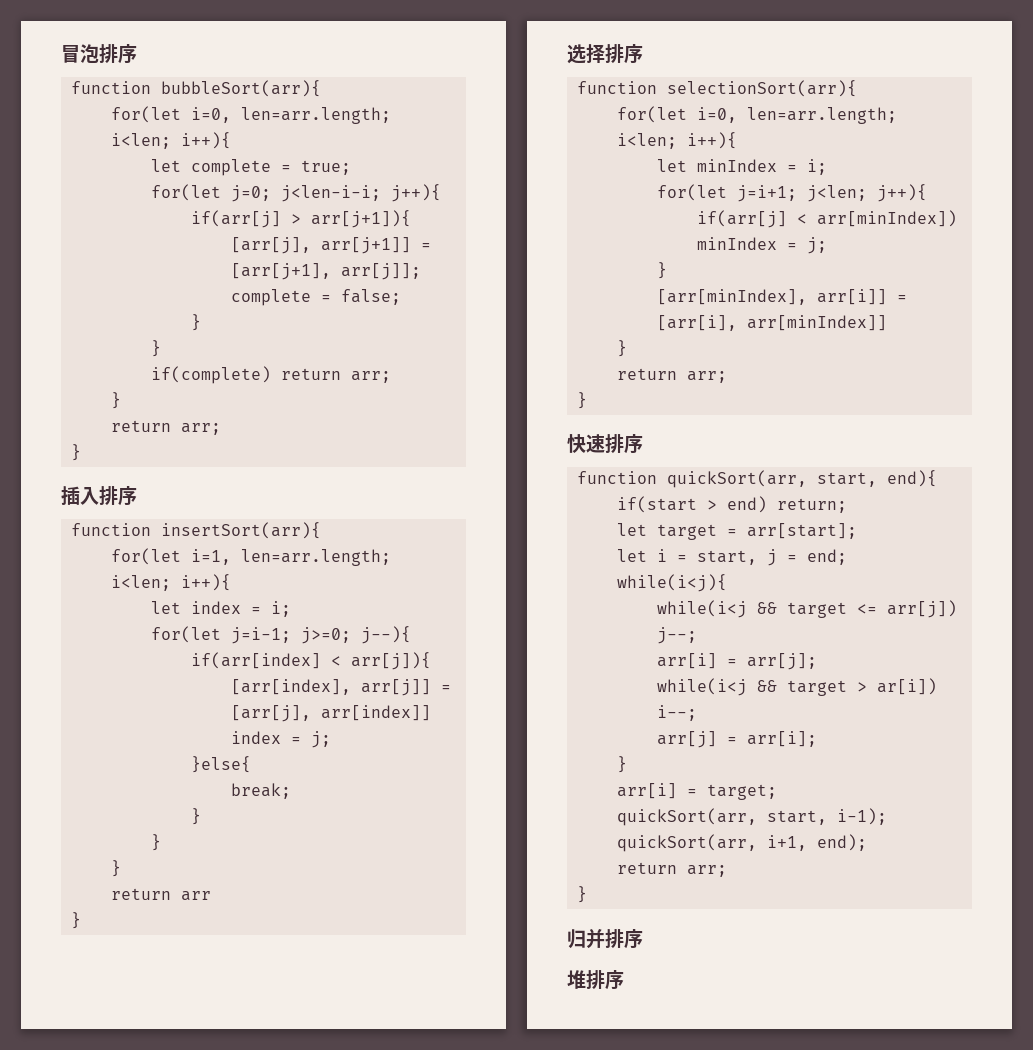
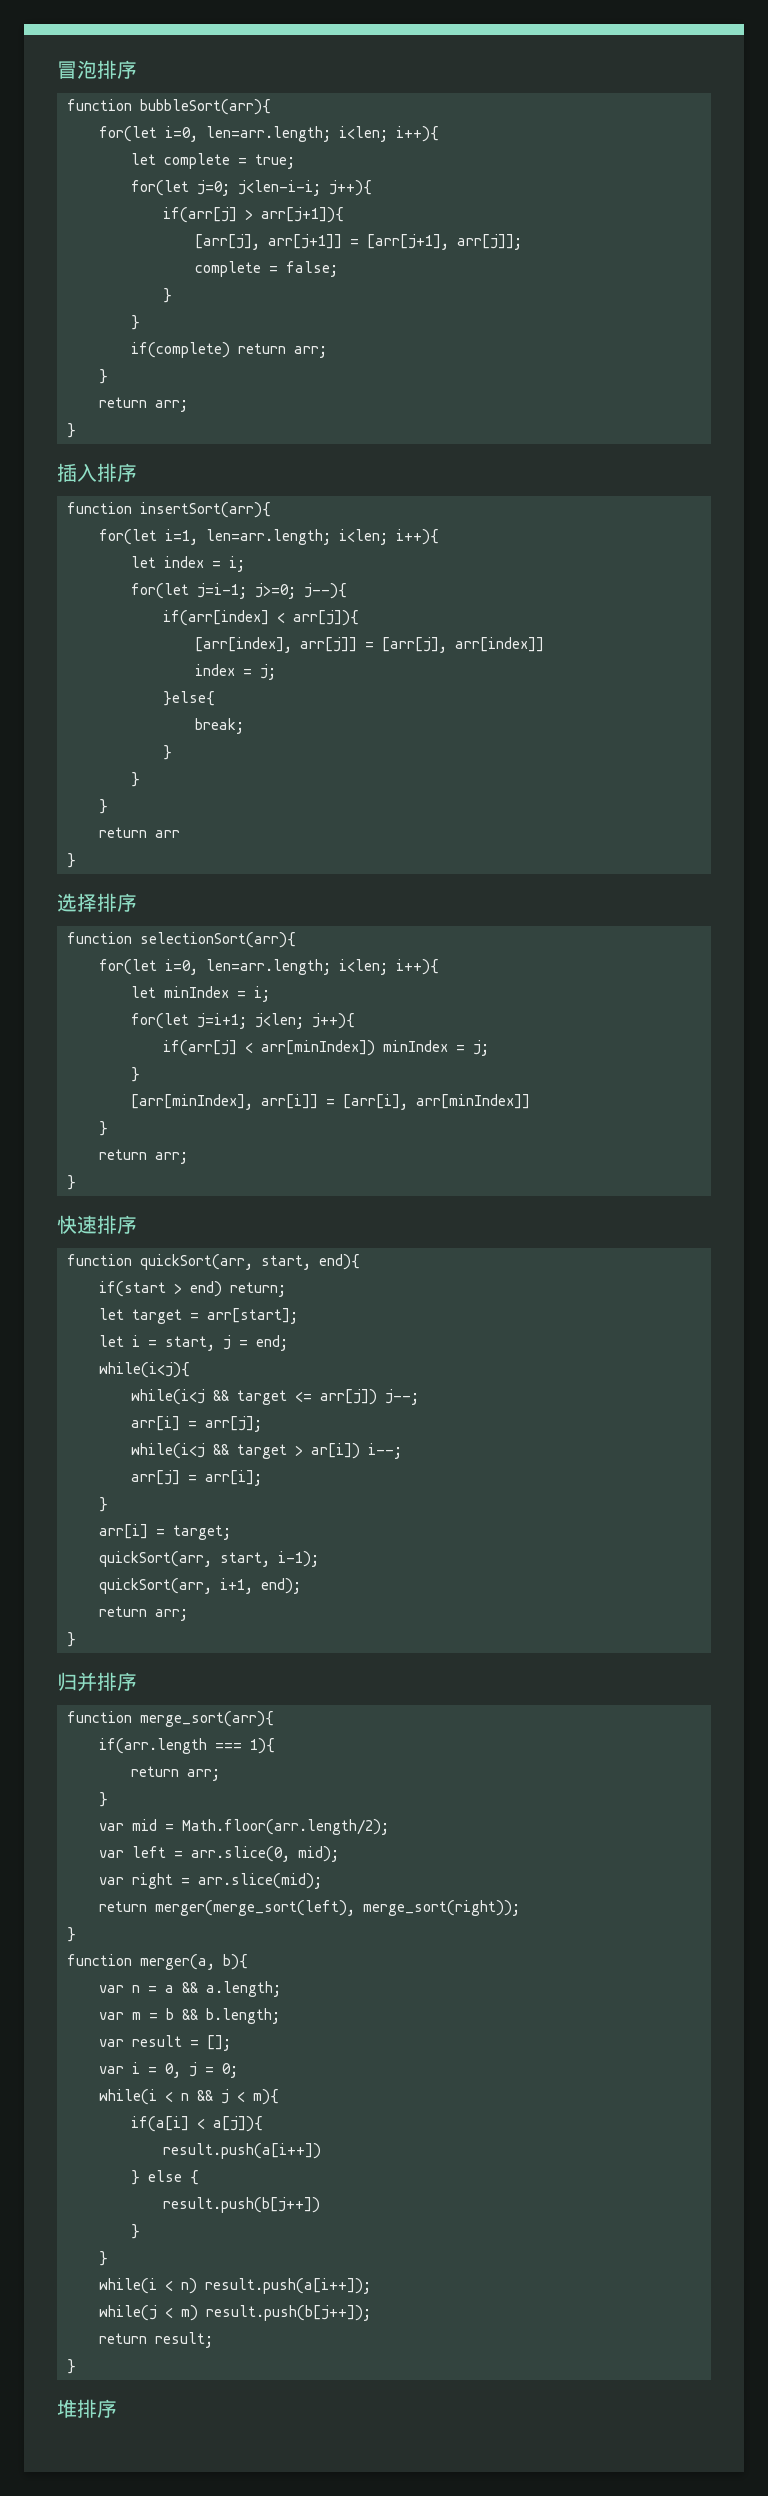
(643, 939) none -> [66,1711,274,1727] [98,1738,275,1754] [130,1766,220,1781] [98,1792,108,1807] [98,1819,389,1835] [98,1846,339,1862] [98,1873,322,1889] [98,1900,520,1916] [66,1927,76,1942] [66,1954,248,1970] [98,1981,281,1997] [98,2008,280,2024] [98,2035,231,2051] [98,2062,238,2078] [98,2089,279,2105] [130,2116,263,2132] [162,2143,321,2159] [130,2170,199,2185] [162,2197,320,2213] [130,2224,140,2239] [98,2251,108,2266] [98,2278,371,2294] [98,2305,371,2321] [98,2332,213,2348] [66,2359,76,2374] // function merge_sort(arr){ // if(arr.length === 1){ // return arr; // } // var mid = Math.floor(arr.length/2); // var left = arr.slice(0, mid); // var right = arr.slice(mid); // return merger(merge_sort(left), merge_sort(right)); // } // function merger(a, b){ // var n = a && a.length; // var m = b && b.length; // var result = []; // var i = 0, j = 0; // while(i < n && j < m){ // if(a[i] < a[j]){ // result.push(a[i++]) // } else { // result.push(b[j++]) // } // } // while(i < n) result.push(a[i++]); // while(j < m) result.push(b[j++]); // return result; // }

